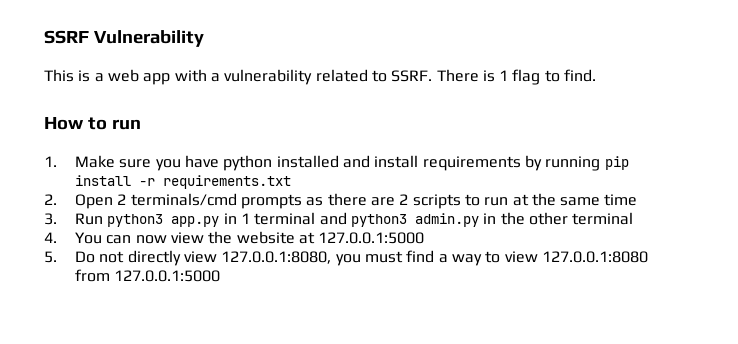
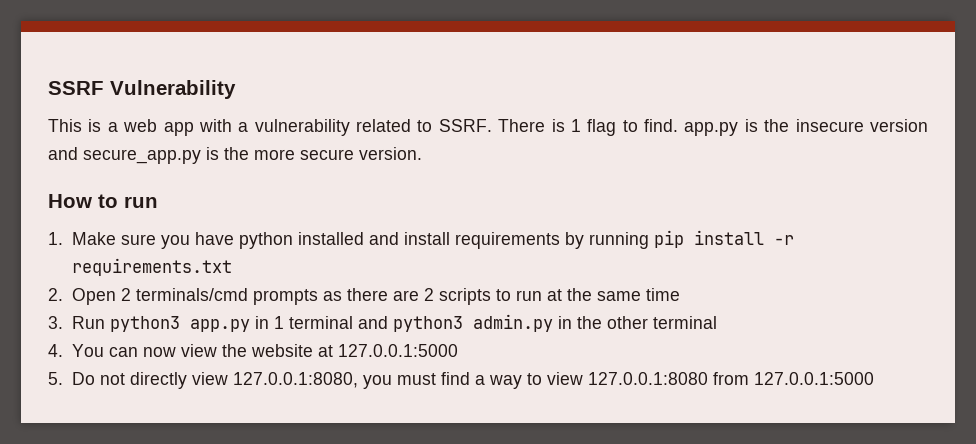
(597, 75) none -> [684,119,929,136] [48,147,422,164] app.py is the insecure version and secure_app.py is the more secure version.

